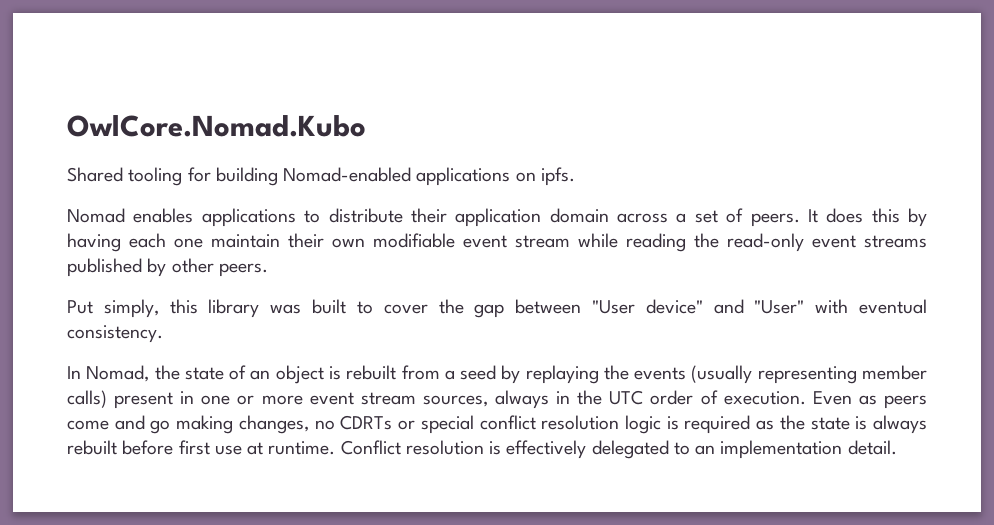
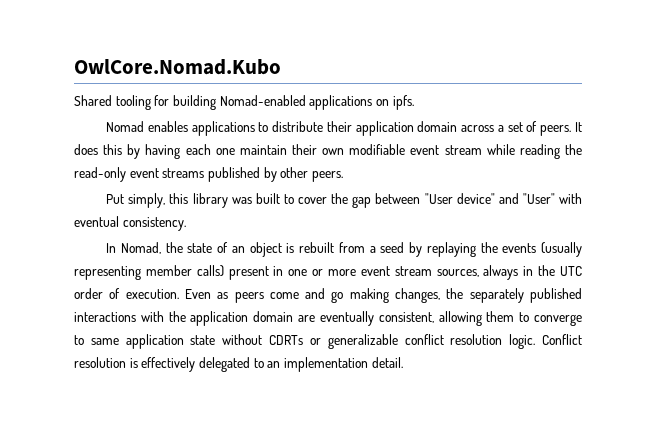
[314,420,335,430] no -> [446,288,582,303] [74,311,582,326] [74,334,263,349] the separately published interactions with the application domain are eventually consistent, allowing them to converge to same application state without
[420,415,474,434] special -> [327,334,398,349] generalizable
[624,415,927,434] [67,440,336,455] logic is required as the state is always rebuilt before first use at runtime. -> [509,334,536,349] logic.

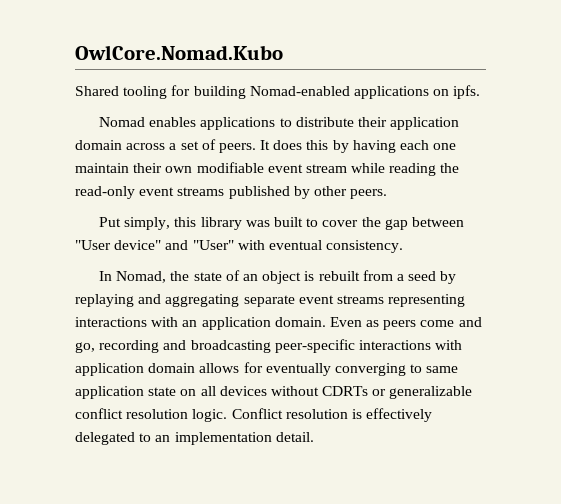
[480,242,583,257] [74,265,582,280] [74,288,179,299] the events (usually representing member calls) present in one or more event stream sources, always in the UTC order of execution. -> [138,294,466,307] [75,317,326,330] and aggregating separate event streams representing interactions with an application domain.
[331,288,582,303] [74,311,582,326] go making changes, the separately published interactions with the application domain are eventually consistent, allowing them to converge -> [75,339,463,353] [75,362,406,376] go, recording and broadcasting peer-specific interactions with application domain allows for eventually converging
(216, 340) none -> [180,386,267,396] on all devices

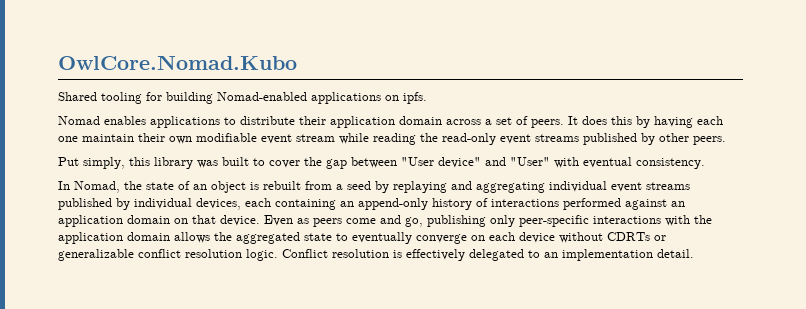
[243,294,466,307] [75,317,326,330] separate event streams representing interactions with an application domain. -> [549,181,690,192] [58,198,685,210] [58,215,260,227] individual event streams published by individual devices, each containing an append-only history of interactions performed against an application domain on that device.
[99,340,271,353] recording and broadcasting -> [427,215,515,227] publishing only
(463, 345) none -> [694,215,712,224] the
[243,362,459,376] [75,386,267,399] for eventually converging to same application state on all devices -> [214,232,555,244] the aggregated state to eventually converge on each device

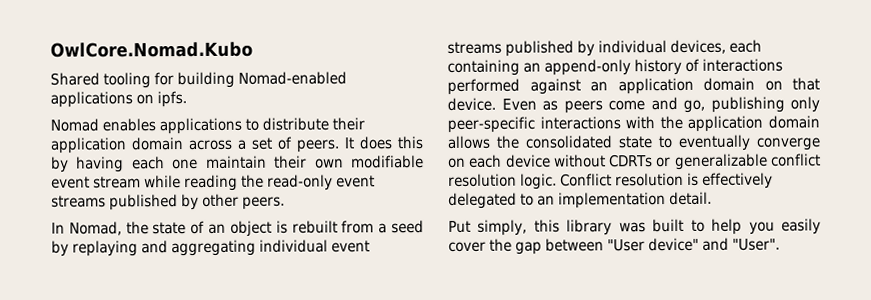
[58,157,705,169] // Put simply, this library was built to cover the gap between "User device" and "User" with eventual consistency. -> (286, 203) none
[236,232,300,244] aggregated -> [525,135,612,149] consolidated
(694, 253) none -> [448,218,821,236] [448,237,781,255] // Put simply, this library was built to help you easily cover the gap between "User device" and "User".

